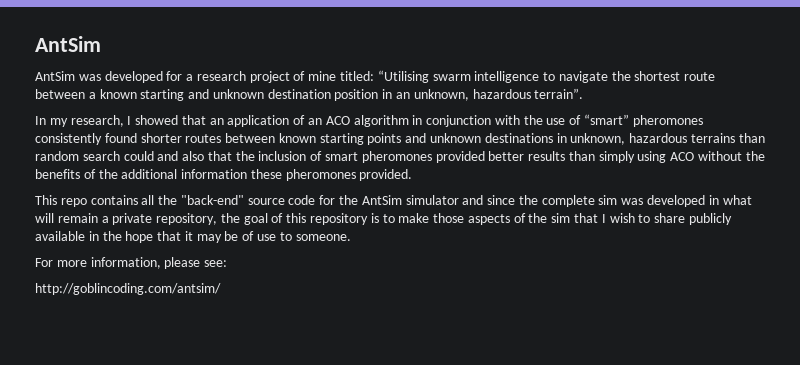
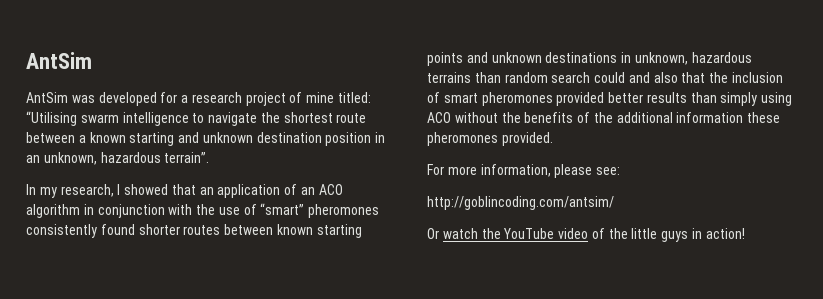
[35,195,752,207] [35,213,732,225] [35,231,351,243] // This repo contains all the "back-end" source code for the AntSim simulator and since the complete sim was developed in what will remain a private repository, the goal of this repository is to make those aspects of the sim that I wish to share publicly available in the hope that it may be of use to someone. -> (553, 139) none
(221, 289) none -> [427,228,745,242] // Or watch the YouTube video of the little guys in action!

